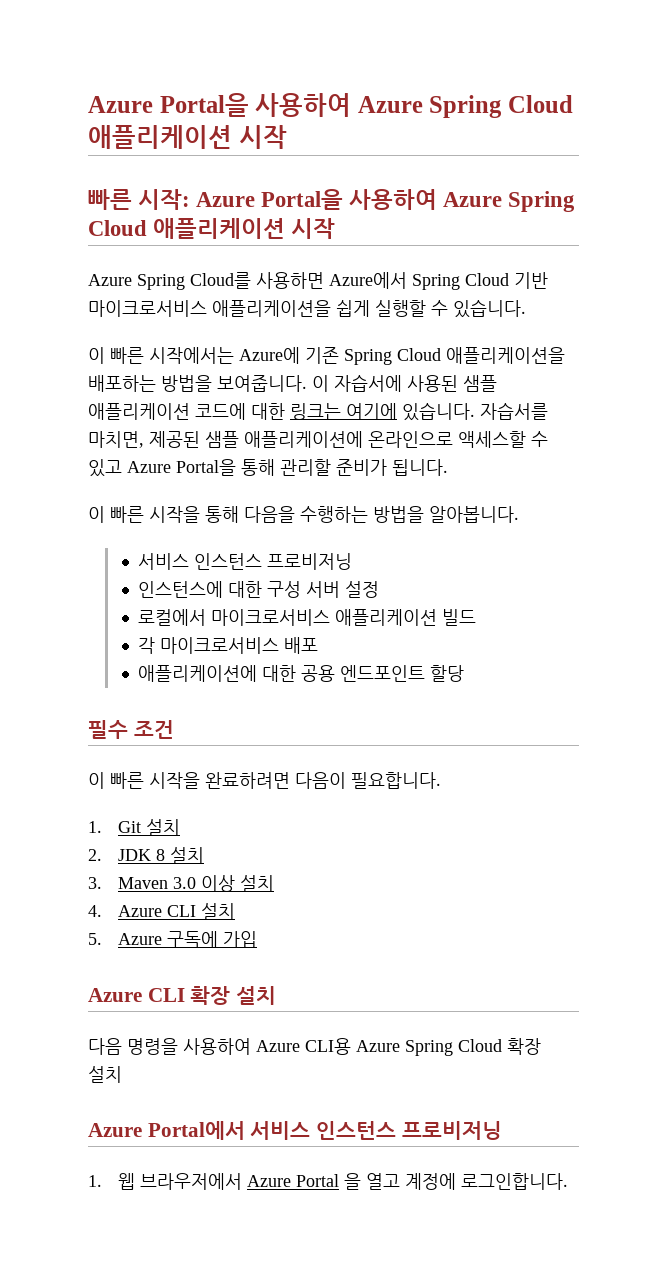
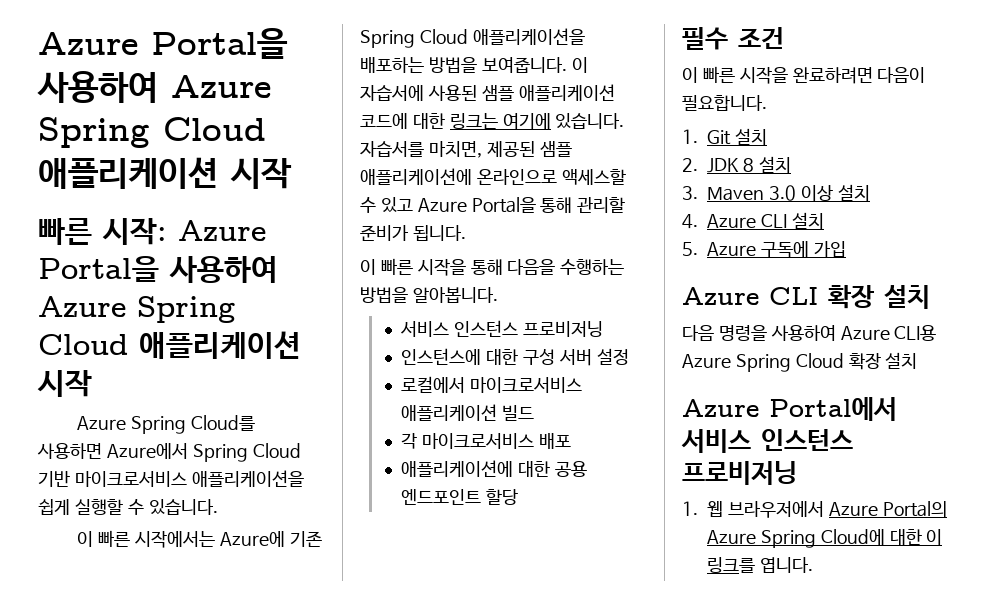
[295,1173,568,1190] Portal 을 열고 계정에 로그인합니다. -> [882,501,947,517] [707,529,943,548] [707,557,813,573] Portal의 Azure Spring Cloud에 대한 이 링크를 엽니다.

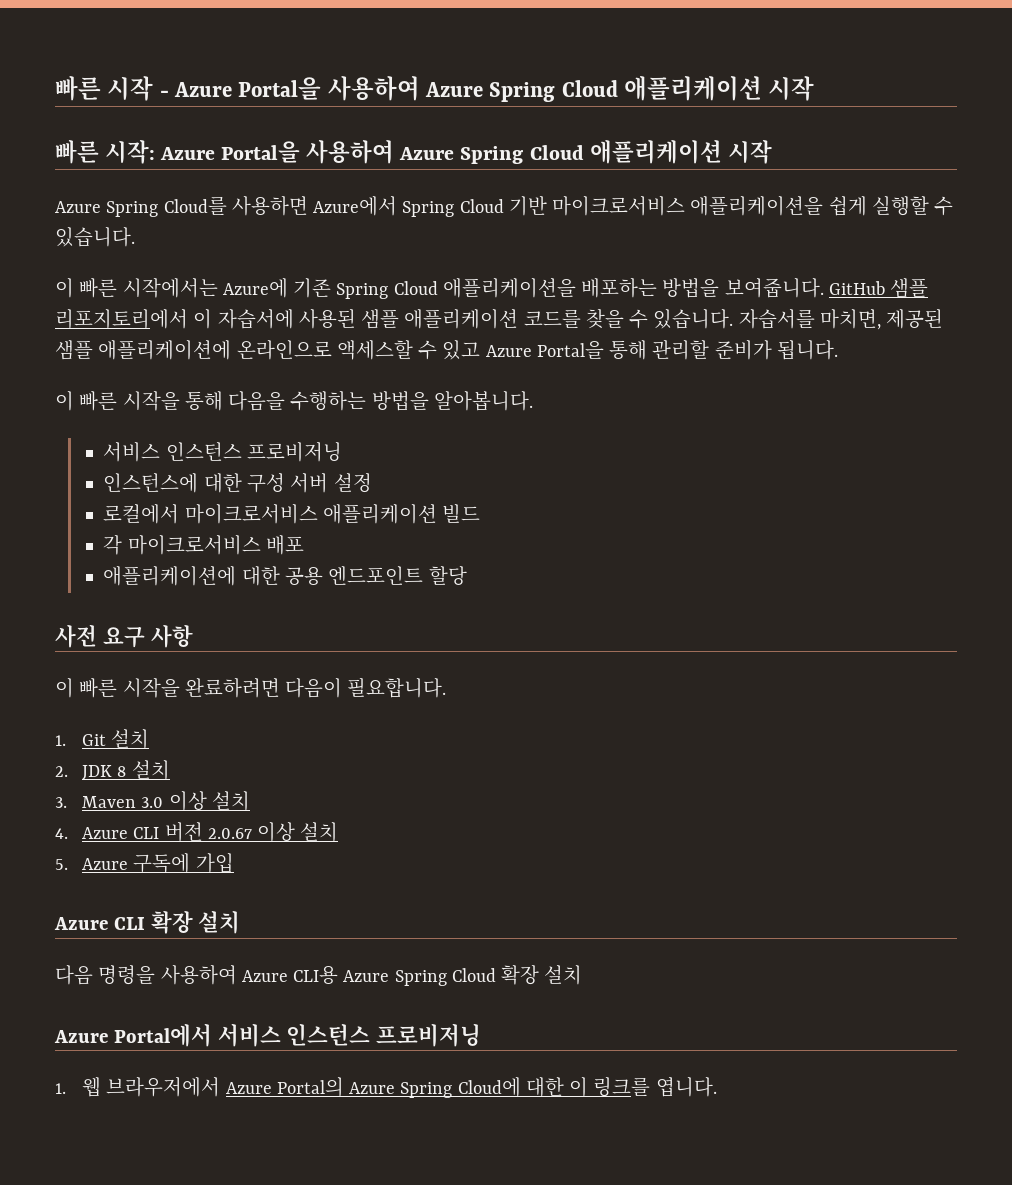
(38, 43) none -> [55,76,169,101] 빠른 시작 -
(567, 65) none -> [828,278,929,298] [55,309,188,329] GitHub 샘플 리포지토리에서
[360,113,551,129] 코드에 대한 링크는 여기에 -> [523,308,649,329] 코드를 찾을 수
[682,27,784,50] 필수 조건 -> [55,624,193,648] 사전 요구 사항
(787, 221) none -> [164,822,296,842] 버전 2.0.67 이상

